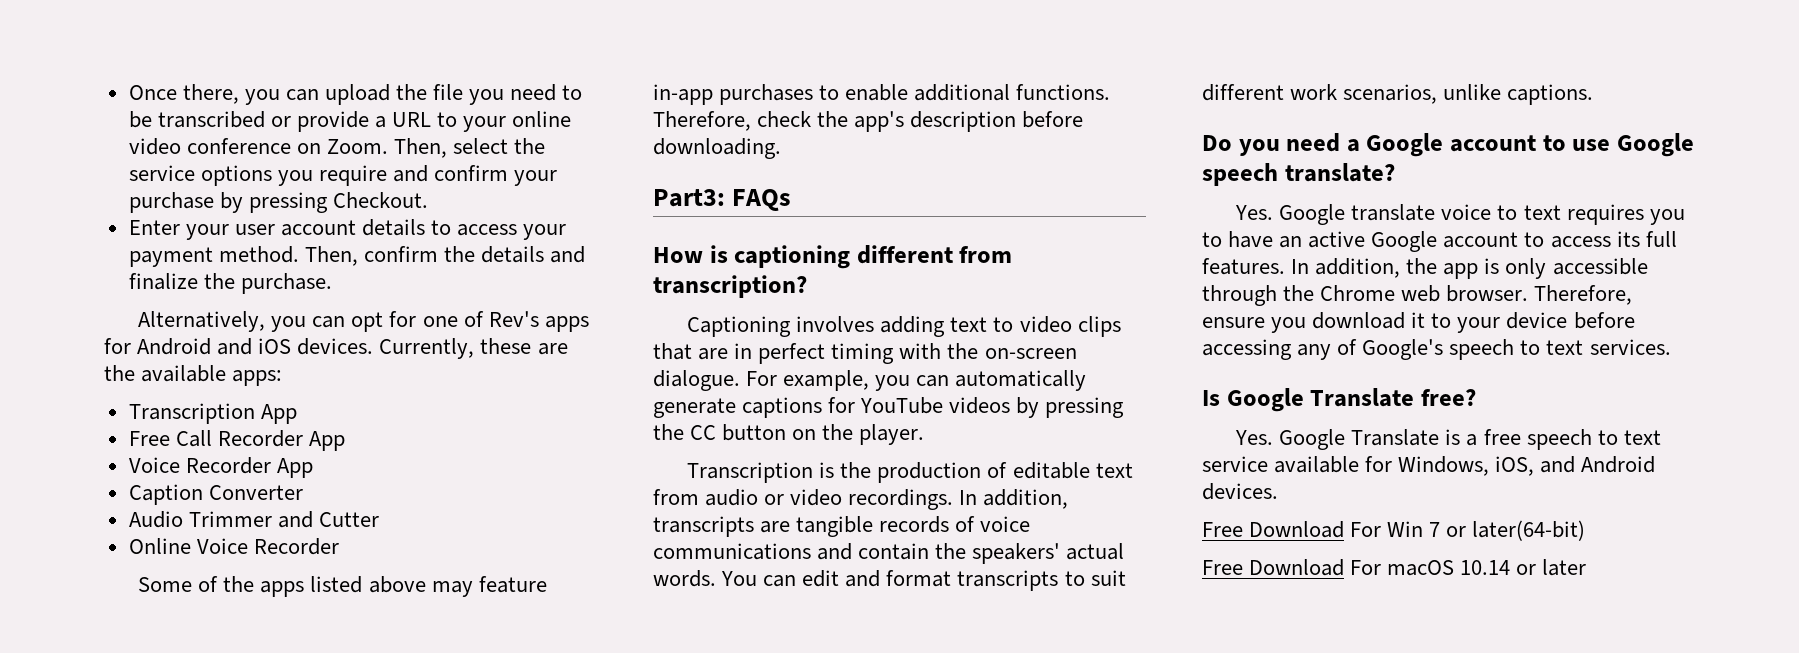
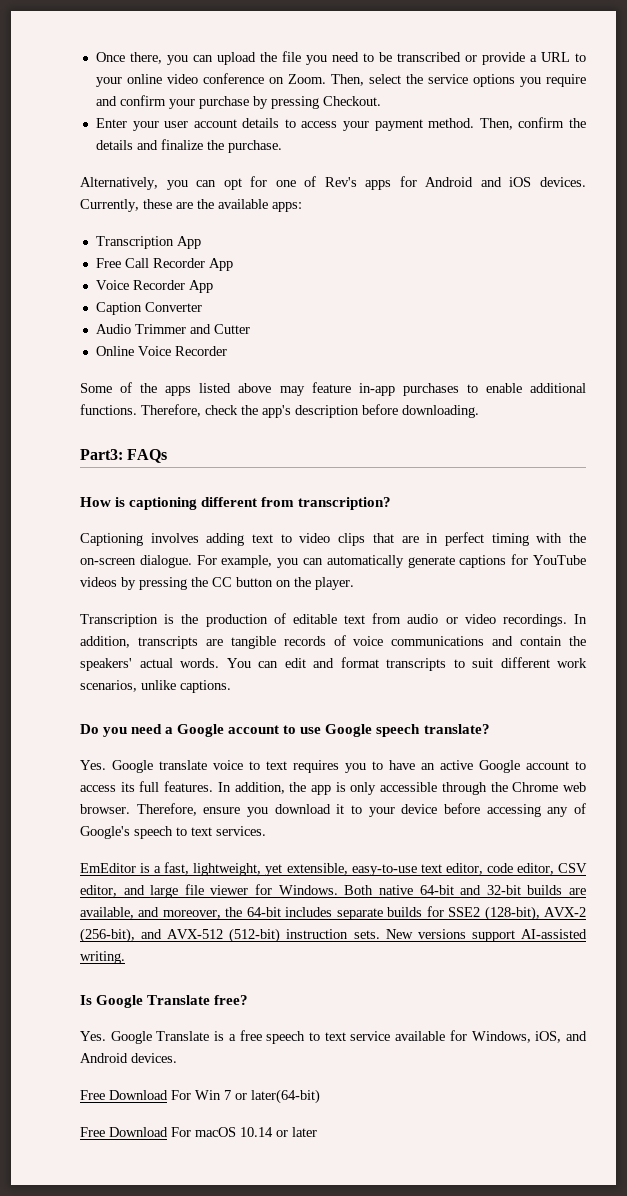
(1671, 347) none -> [80,862,587,876] [80,884,587,898] [80,906,586,921] [80,928,587,943] [80,951,125,964] // EmEditor is a fast, lightweight, yet extensible, easy-to-use text editor, code editor, CSV editor, and large file viewer for Windows. Both native 64-bit and 32-bit builds are available, and moreover, the 64-bit includes separate builds for SSE2 (128-bit), AVX-2 (256-bit), and AVX-512 (512-bit) instruction sets. New versions support AI-assisted writing.

